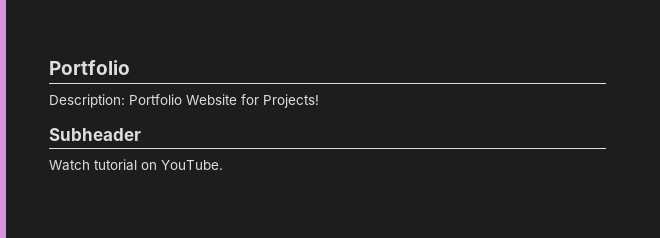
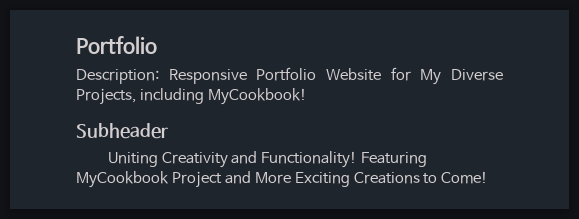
(125, 101) none -> [168,69,247,84] Responsive
[263,94,319,108] [49,128,141,141] [49,159,223,171] Projects! // Subheader // Watch tutorial on YouTube. -> [420,69,504,85] [76,88,307,105] [76,123,168,139] [107,151,428,168] [76,171,489,188] My Diverse Projects, including MyCookbook! // Subheader // Uniting Creativity and Functionality! Featuring MyCookbook Project and More Exciting Creations to Come!

